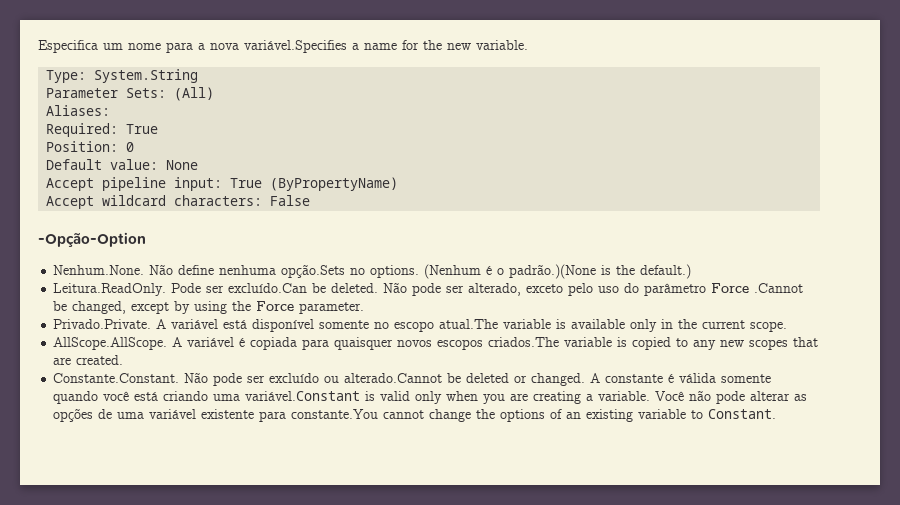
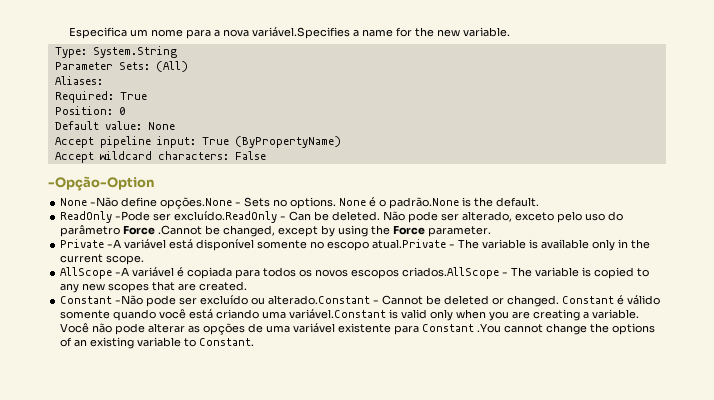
[53,264,482,279] Nenhum.None. Não define nenhuma opção.Sets no options. (Nenhum -> [60,197,367,209] None -Não define opções.None - Sets no options. None
[509,264,597,279] padrão.)(None -> [389,197,460,209] padrão.None
[640,264,692,279] [53,283,308,296] default.) // Leitura.ReadOnly. Pode ser excluído.Can -> [496,197,540,207] [60,211,312,223] default. // ReadOnly -Pode ser excluído.ReadOnly - Can
[53,319,167,329] Privado.Private. A -> [60,239,122,248] Private -A
[439,319,499,329] atual.The -> [372,239,480,249] atual.Private - The
[53,337,183,350] AllScope.AllScope. A -> [60,267,130,279] AllScope -A
[334,337,560,350] quaisquer novos escopos criados.The -> [263,267,533,279] todos os novos escopos criados.AllScope - The
[53,372,209,383] Constante.Constant. Não -> [60,295,144,305] Constant -Não
[344,373,443,383] alterado.Cannot -> [268,295,424,305] alterado.Constant - Cannot
[590,373,717,383] A constante é válida -> [562,295,661,305] Constant é válido
[291,409,379,419] constante.You -> [422,323,502,333] Constant .You

